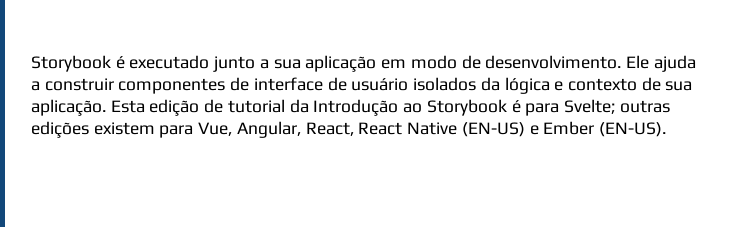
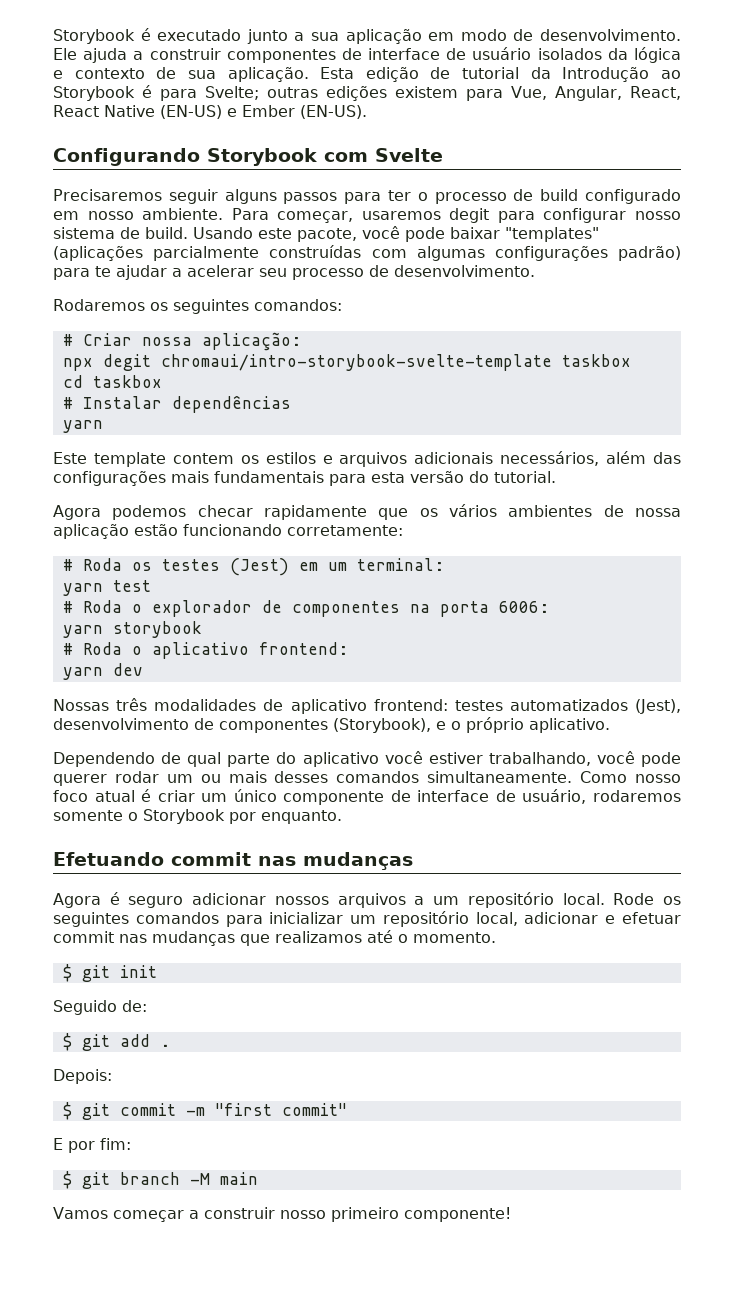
(666, 129) none -> [53,148,443,166] [53,189,681,204] [53,208,681,223] [53,226,599,242] [53,245,682,261] [53,265,535,280] [53,299,342,314] [62,332,301,351] [62,354,631,371] [62,375,162,388] [62,395,291,413] [62,420,103,433] [53,451,681,467] [53,471,556,486] [53,504,681,520] [53,524,403,539] [62,558,444,576] [62,580,151,596] [62,600,549,617] [62,621,202,638] [62,642,348,659] [62,663,143,680] [53,698,681,714] [53,717,610,733] [53,751,682,767] [53,771,682,786] [53,789,681,805] [53,809,342,824] [53,852,413,870] [53,892,682,908] [53,911,681,927] [53,930,496,946] [62,964,157,982] [53,1000,147,1015] [62,1033,170,1051] [53,1069,112,1084] [62,1102,347,1120] [53,1138,131,1153] [62,1171,258,1189] [53,1207,511,1222] // Configurando Storybook com Svelte // Precisaremos seguir alguns passos para ter o processo de build configurado em nosso ambiente. Para começar, usaremos degit para configurar nosso sistema de build. Usando este pacote, você pode baixar "templates" (aplicações parcialmente construídas com algumas configurações padrão) para te ajudar a acelerar seu processo de desenvolvimento. // Rodaremos os seguintes comandos: // # Criar nossa aplicação: // npx degit chromaui/intro-storybook-svelte-template taskbox // cd taskbox // # Instalar dependências // yarn // Este template contem os estilos e arquivos adicionais necessários, além das configurações mais fundamentais para esta versão do tutorial. // Agora podemos checar rapidamente que os vários ambientes de nossa aplicação estão funcionando corretamente: // # Roda os testes (Jest) em um terminal: // yarn test // # Roda o explorador de componentes na porta 6006: // yarn storybook // # Roda o aplicativo frontend: // yarn dev // Nossas três modalidades de aplicativo frontend: testes automatizados (Jest), desenvolvimento de componentes (Storybook), e o próprio aplicativo. // Dependendo de qual parte do aplicativo você estiver trabalhando, você pode querer rodar um ou mais desses comandos simultaneamente. Como nosso foco atual é criar um único componente de interface de usuário, rodaremos somente o Storybook por enquanto. // Efetuando commit nas mudanças // Agora é seguro adicionar nossos arquivos a um repositório local. Rode os seguintes comandos para inicializar um repositório local, adicionar e efetuar commit nas mudanças que realizamos até o momento. // $ git init // Seguido de: // $ git add . // Depois: // $ git commit -m "first commit" // E por fim: // $ git branch -M main // Vamos começar a construir nosso primeiro componente!

